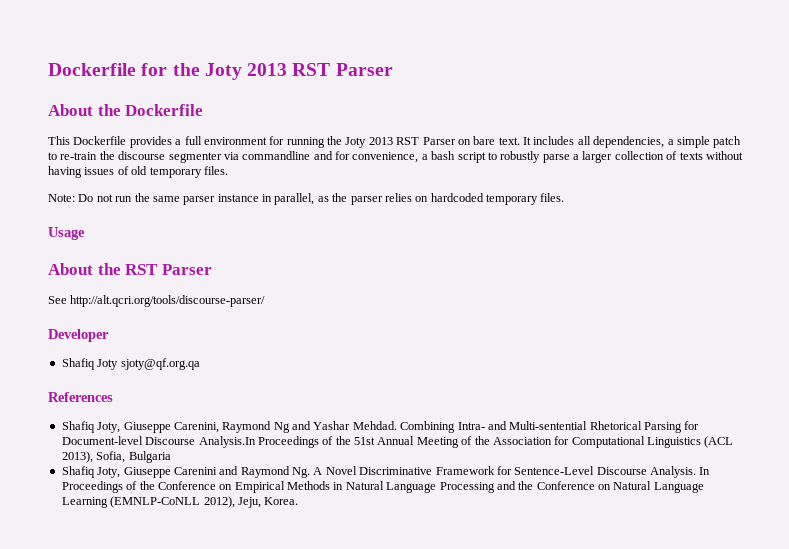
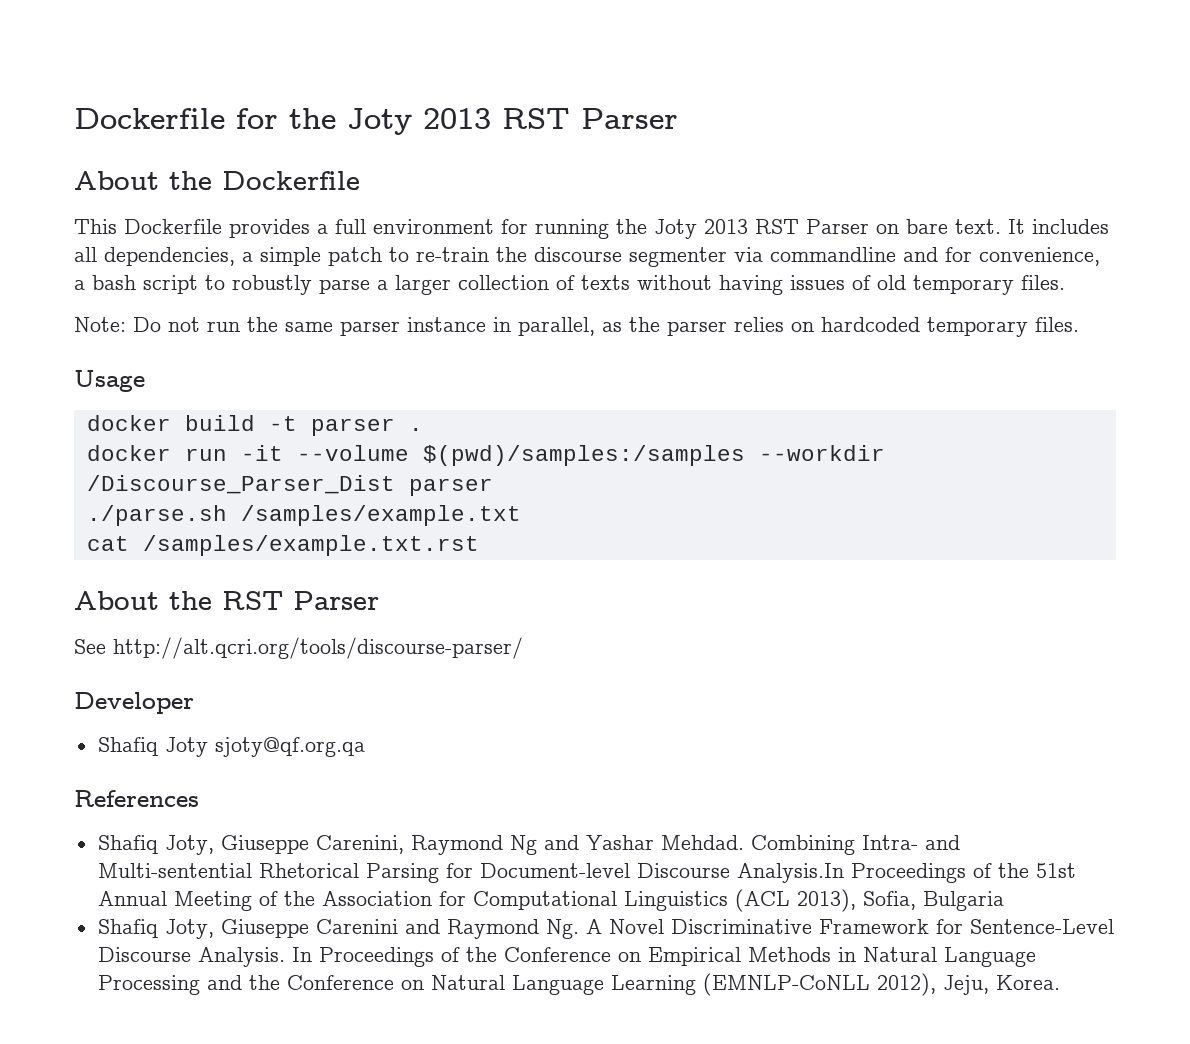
(85, 233) none -> [86,415,423,436] [86,445,885,466] [86,475,493,496] [86,505,521,526] [86,535,479,556] // docker build -t parser . // docker run -it --volume $(pwd)/samples:/samples --workdir /Discourse_Parser_Dist parser // ./parse.sh /samples/example.txt // cat /samples/example.txt.rst

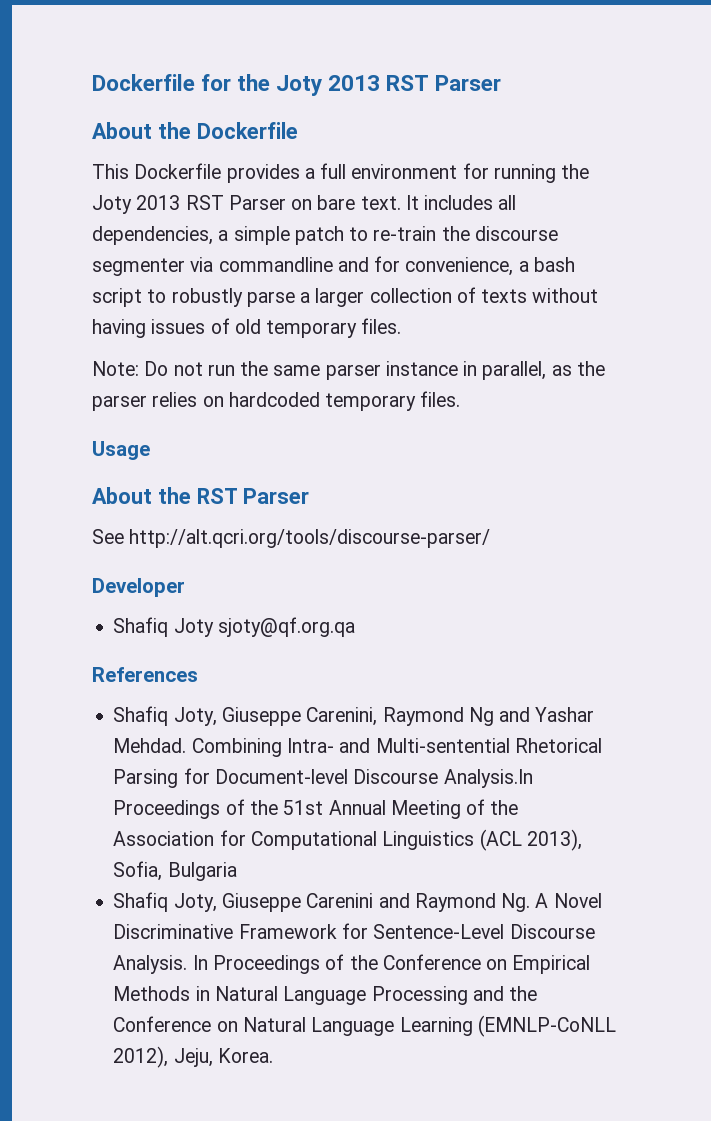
[86,415,423,436] [86,445,885,466] [86,475,493,496] [86,505,521,526] [86,535,479,556] // docker build -t parser . // docker run -it --volume $(pwd)/samples:/samples --workdir /Discourse_Parser_Dist parser // ./parse.sh /samples/example.txt // cat /samples/example.txt.rst -> (150, 450) none

